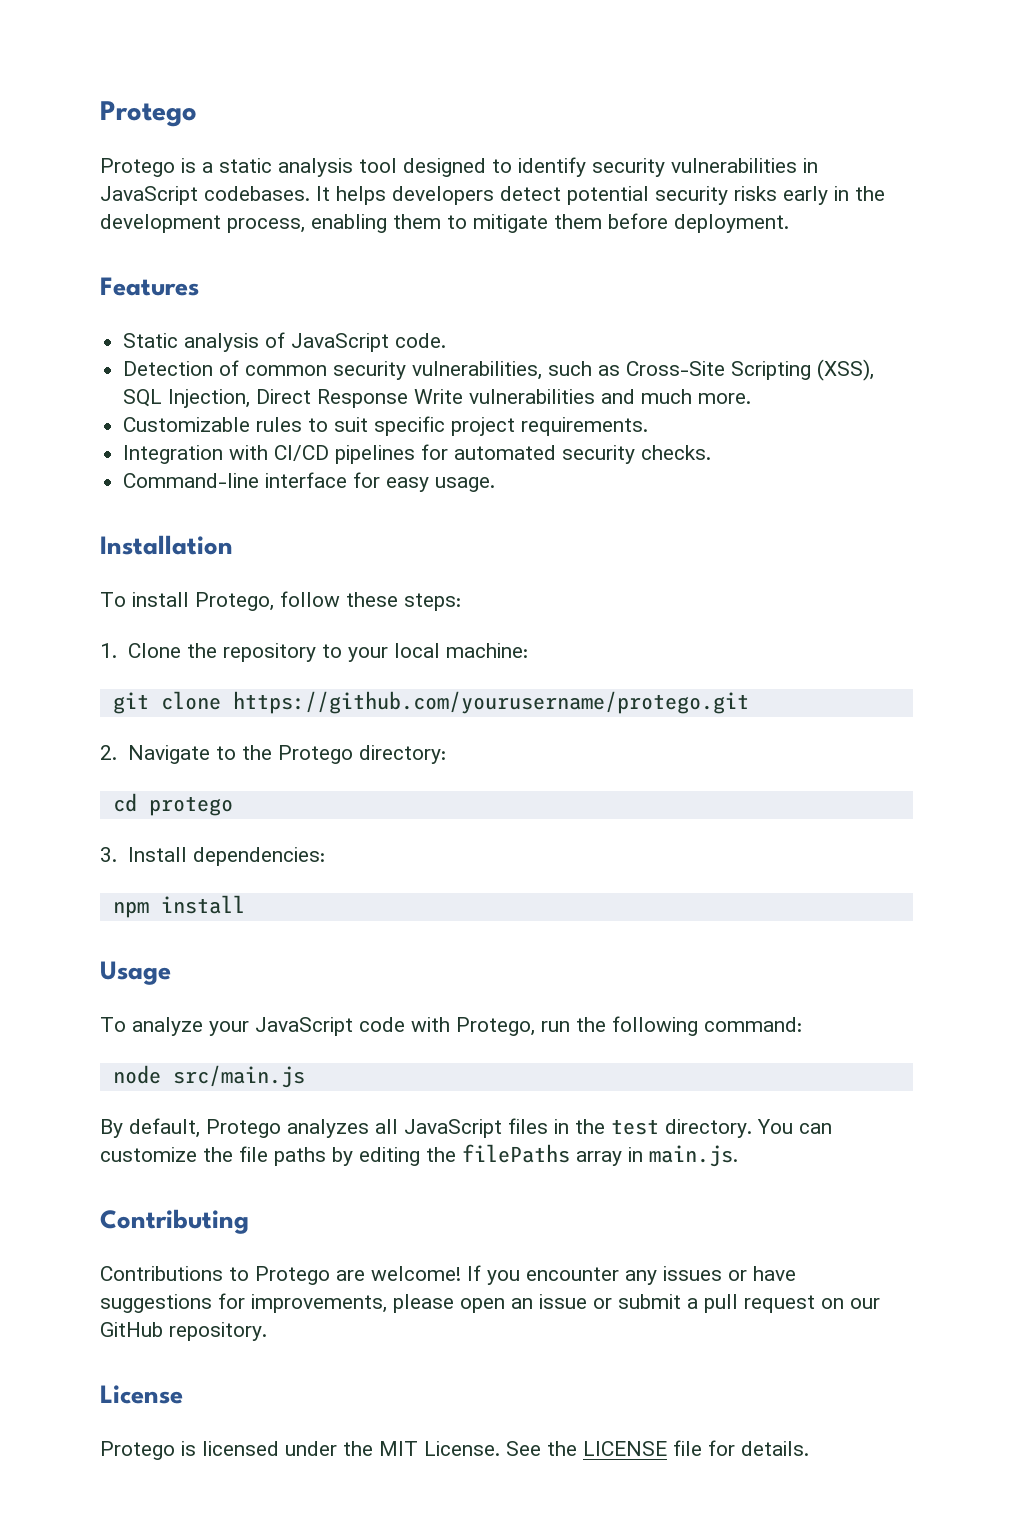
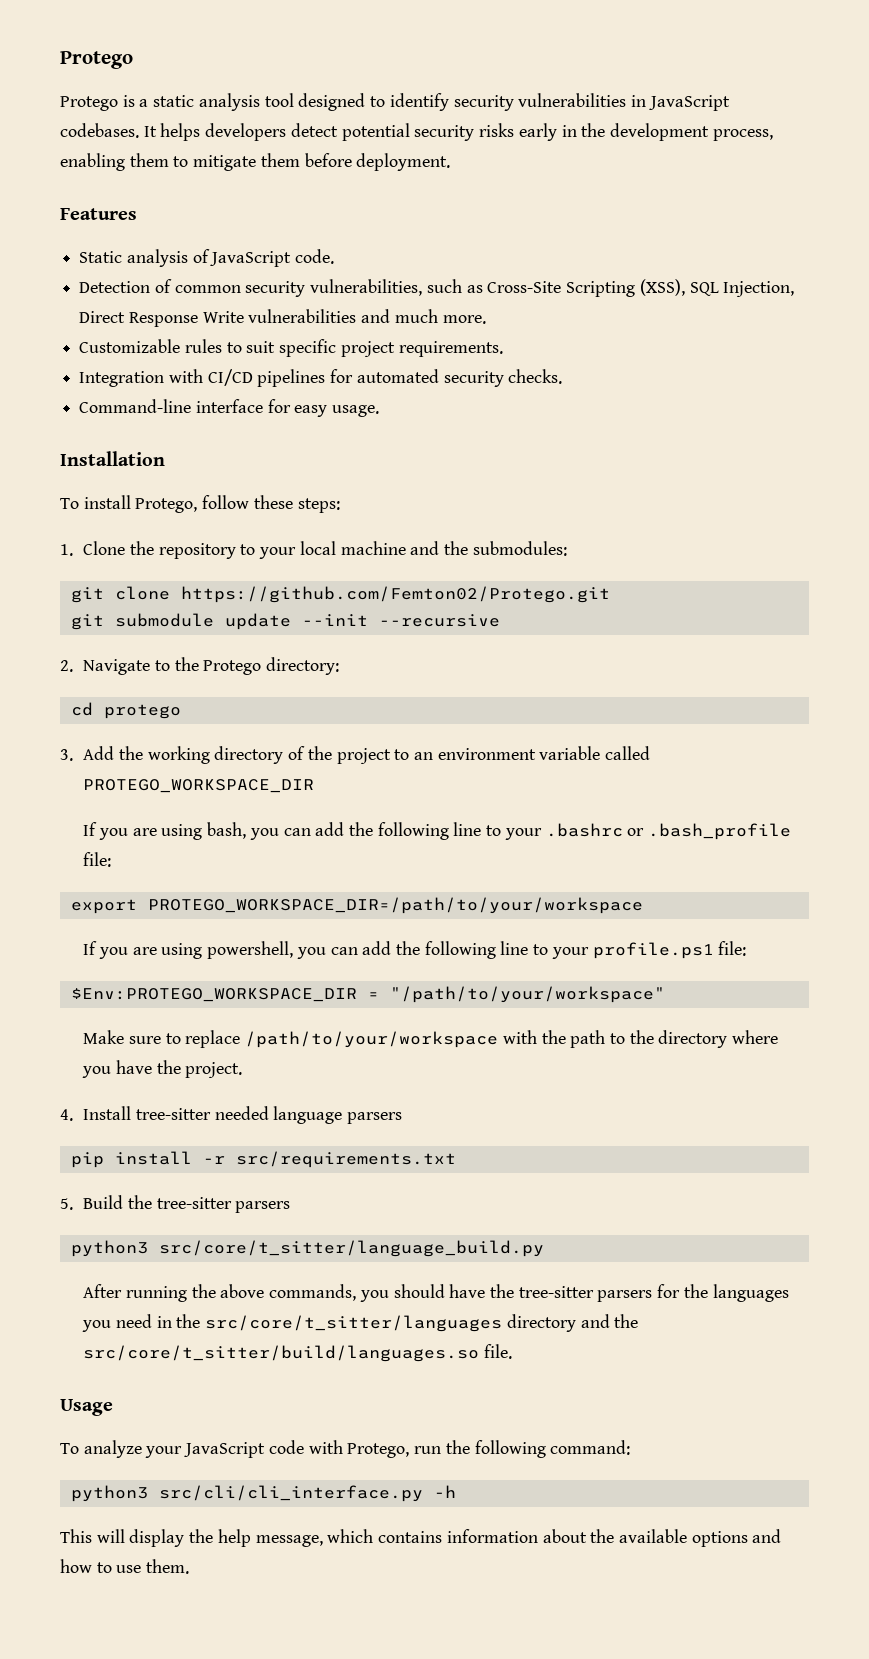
[445,643,528,658] [112,691,749,714] machine: // git clone https://github.com/yourusername/protego.git -> [340,541,567,556] [70,586,610,603] [70,613,500,630] machine and the submodules: // git clone https://github.com/Femton02/Protego.git // git submodule update --init --recursive
[127,847,325,866] [112,895,245,918] Install dependencies: // npm install -> [83,746,651,764] [83,779,315,793] [83,822,792,840] [83,852,112,867] [70,897,643,914] [83,941,747,959] [70,986,665,1003] [83,1030,779,1048] [82,1060,243,1078] [60,1106,403,1124] [70,1151,456,1168] [60,1195,291,1213] [70,1240,544,1257] [83,1284,789,1302] [82,1314,639,1332] [83,1344,512,1362] Add the working directory of the project to an environment variable called PROTEGO_WORKSPACE_DIR // If you are using bash, you can add the following line to your .bashrc or .bash_profile file: // export PROTEGO_WORKSPACE_DIR=/path/to/your/workspace // If you are using powershell, you can add the following line to your profile.ps1 file: // $Env:PROTEGO_WORKSPACE_DIR = "/path/to/your/workspace" // Make sure to replace /path/to/your/workspace with the path to the directory where you have the project. // 4. Install tree-sitter needed language parsers // pip install -r src/requirements.txt // 5. Build the tree-sitter parsers // python3 src/core/t_sitter/language_build.py // After running the above commands, you should have the tree-sitter parsers for the languages you need in the src/core/t_sitter/languages directory and the src/core/t_sitter/build/languages.so file.
[112,1065,305,1088] [100,1118,832,1138] [100,1144,738,1167] [100,1209,249,1234] [100,1265,796,1285] [100,1293,880,1313] [100,1322,267,1341] [100,1385,183,1404] [100,1440,809,1460] node src/main.js // By default, Protego analyzes all JavaScript files in the test directory. You can customize the file paths by editing the filePaths array in main.js. // Contributing // Contributions to Protego are welcome! If you encounter any issues or have suggestions for improvements, please open an issue or submit a pull request on our GitHub repository. // License // Protego is licensed under the MIT License. See the LICENSE file for details. -> [70,1485,456,1502] [60,1529,782,1547] [60,1559,190,1574] python3 src/cli/cli_interface.py -h // This will display the help message, which contains information about the available options and how to use them.

